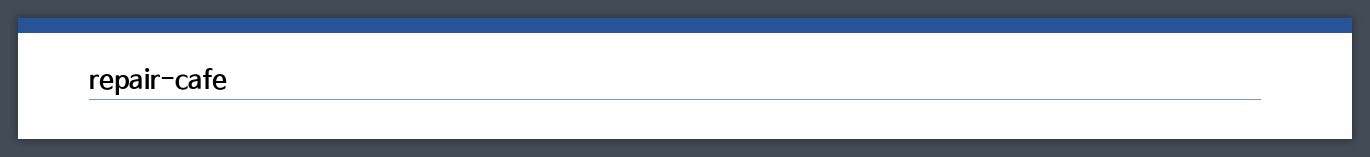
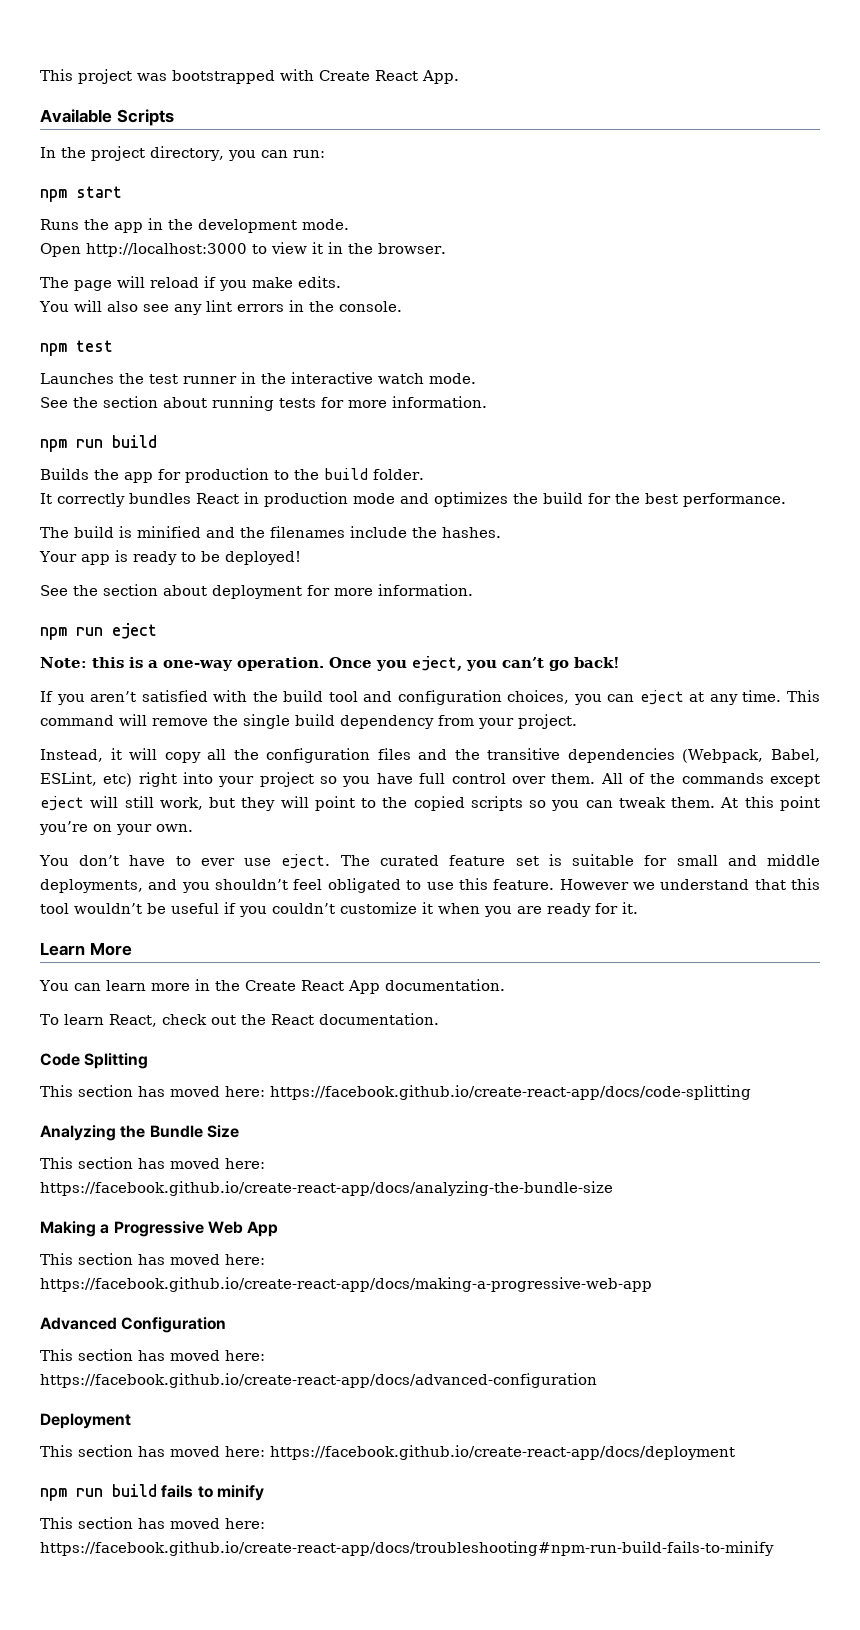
[89,68,227,95] repair-cafe -> [40,69,459,84] [40,109,174,126] [40,146,325,161] [40,186,122,202] [40,218,349,233] [40,242,446,257] [40,276,341,291] [39,300,402,315] [40,340,113,356] [40,372,476,384] [40,396,487,411] [40,435,157,452] [40,468,424,483] [40,492,786,507] [40,526,501,538] [39,550,301,565] [40,584,473,599] [40,623,157,640] [40,656,620,671] [40,690,820,705] [40,714,577,729] [40,748,820,763] [40,772,821,787] [40,796,821,811] [39,821,193,835] [39,854,820,869] [40,878,820,893] [40,902,638,917] [40,942,132,956] [39,979,505,994] [40,1013,439,1027] [40,1053,149,1069] [40,1085,751,1100] [40,1125,239,1141] [40,1157,265,1169] [40,1181,613,1196] [40,1221,279,1237] [40,1253,265,1265] [40,1277,652,1292] [40,1317,227,1333] [40,1349,265,1361] [40,1373,597,1388] [40,1413,131,1429] [40,1445,735,1460] [40,1484,264,1501] [40,1517,265,1529] [40,1541,774,1556] This project was bootstrapped with Create React App. // Available Scripts // In the project directory, you can run: // npm start // Runs the app in the development mode. // Open http://localhost:3000 to view it in the browser. // The page will reload if you make edits. // You will also see any lint errors in the console. // npm test // Launches the test runner in the interactive watch mode. // See the section about running tests for more information. // npm run build // Builds the app for production to the build folder. // It correctly bundles React in production mode and optimizes the build for the best performance. // The build is minified and the filenames include the hashes. // Your app is ready to be deployed! // See the section about deployment for more information. // npm run eject // Note: this is a one-way operation. Once you eject, you can’t go back! // If you aren’t satisfied with the build tool and configuration choices, you can eject at any time. This command will remove the single build dependency from your project. // Instead, it will copy all the configuration files and the transitive dependencies (Webpack, Babel, ESLint, etc) right into your project so you have full control over them. All of the commands except eject will still work, but they will point to the copied scripts so you can tweak them. At this point you’re on your own. // You don’t have to ever use eject. The curated feature set is suitable for small and middle deployments, and you shouldn’t feel obligated to use this feature. However we understand that this tool wouldn’t be useful if you couldn’t customize it when you are ready for it. // Learn More // You can learn more in the Create React App documentation. // To learn React, check out the React documentation. // Code Splitting // This section has moved here: https://facebook.github.io/create-react-app/docs/code-splitting // Analyzing the Bundle Size // This section has moved here: https://facebook.github.io/create-react-app/docs/analyzing-the-bundle-size // Making a Progressive Web App // This section has moved here: https://facebook.github.io/create-react-app/docs/making-a-progressive-web-app // Advanced Configuration // This section has moved here: https://facebook.github.io/create-react-app/docs/advanced-configuration // Deployment // This section has moved here: https://facebook.github.io/create-react-app/docs/deployment // npm run build fails to minify // This section has moved here: https://facebook.github.io/create-react-app/docs/troubleshooting#npm-run-build-fails-to-minify

